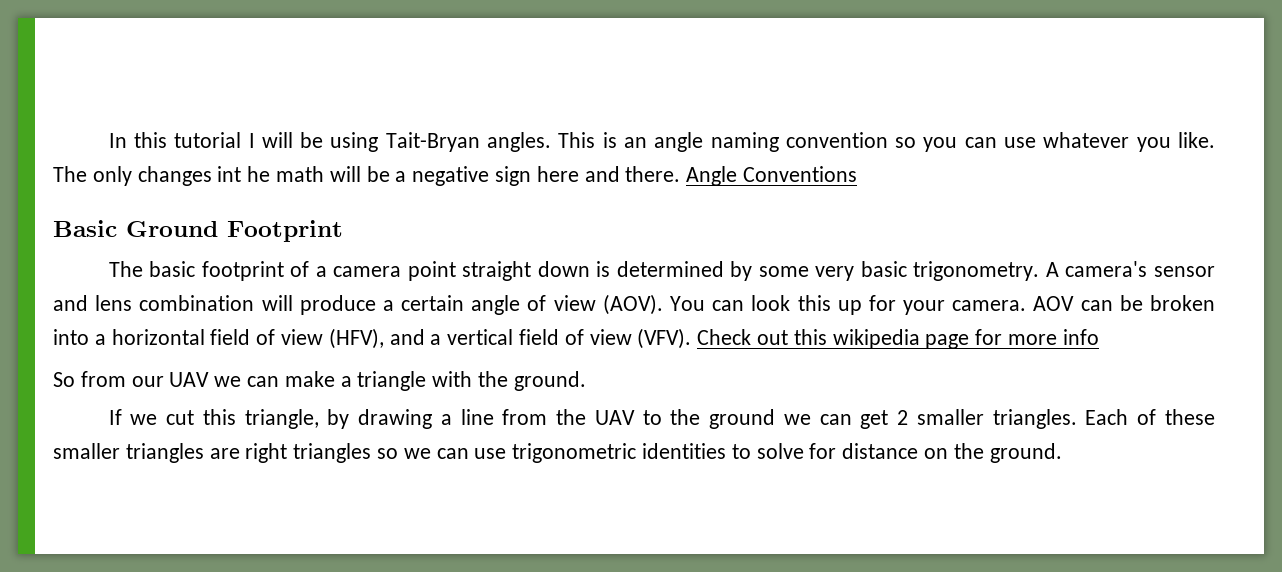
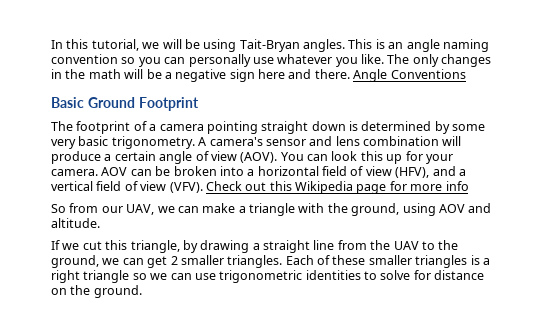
[174,132,255,148] tutorial I -> [91,39,160,51] tutorial, we
(997, 142) none -> [188,54,251,67] personally
[217,166,271,182] int he -> [51,69,86,79] in the
[149,261,196,277] basic -> (73, 126) none
[407,261,456,281] point -> [206,121,258,134] pointing
[832,329,920,349] wikipedia -> [295,181,353,194] Wikipedia
[169,372,210,387] UAV -> [126,204,155,215] UAV,
[513,371,586,391] ground. -> [351,203,492,216] [51,218,100,228] ground, using AOV and altitude.
(452, 419) none -> [263,240,310,253] straight
[709,409,776,429] ground -> [51,255,99,268] ground,
[209,443,372,463] are right triangles -> [470,255,490,265] [51,270,130,283] is a right triangle

